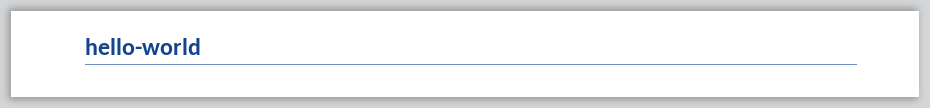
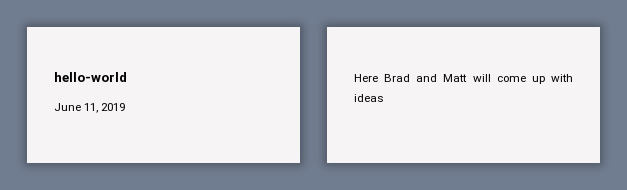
(201, 46) none -> [54,103,126,113] [354,74,573,84] [354,94,384,102] // June 11, 2019 // Here Brad and Matt will come up with ideas

